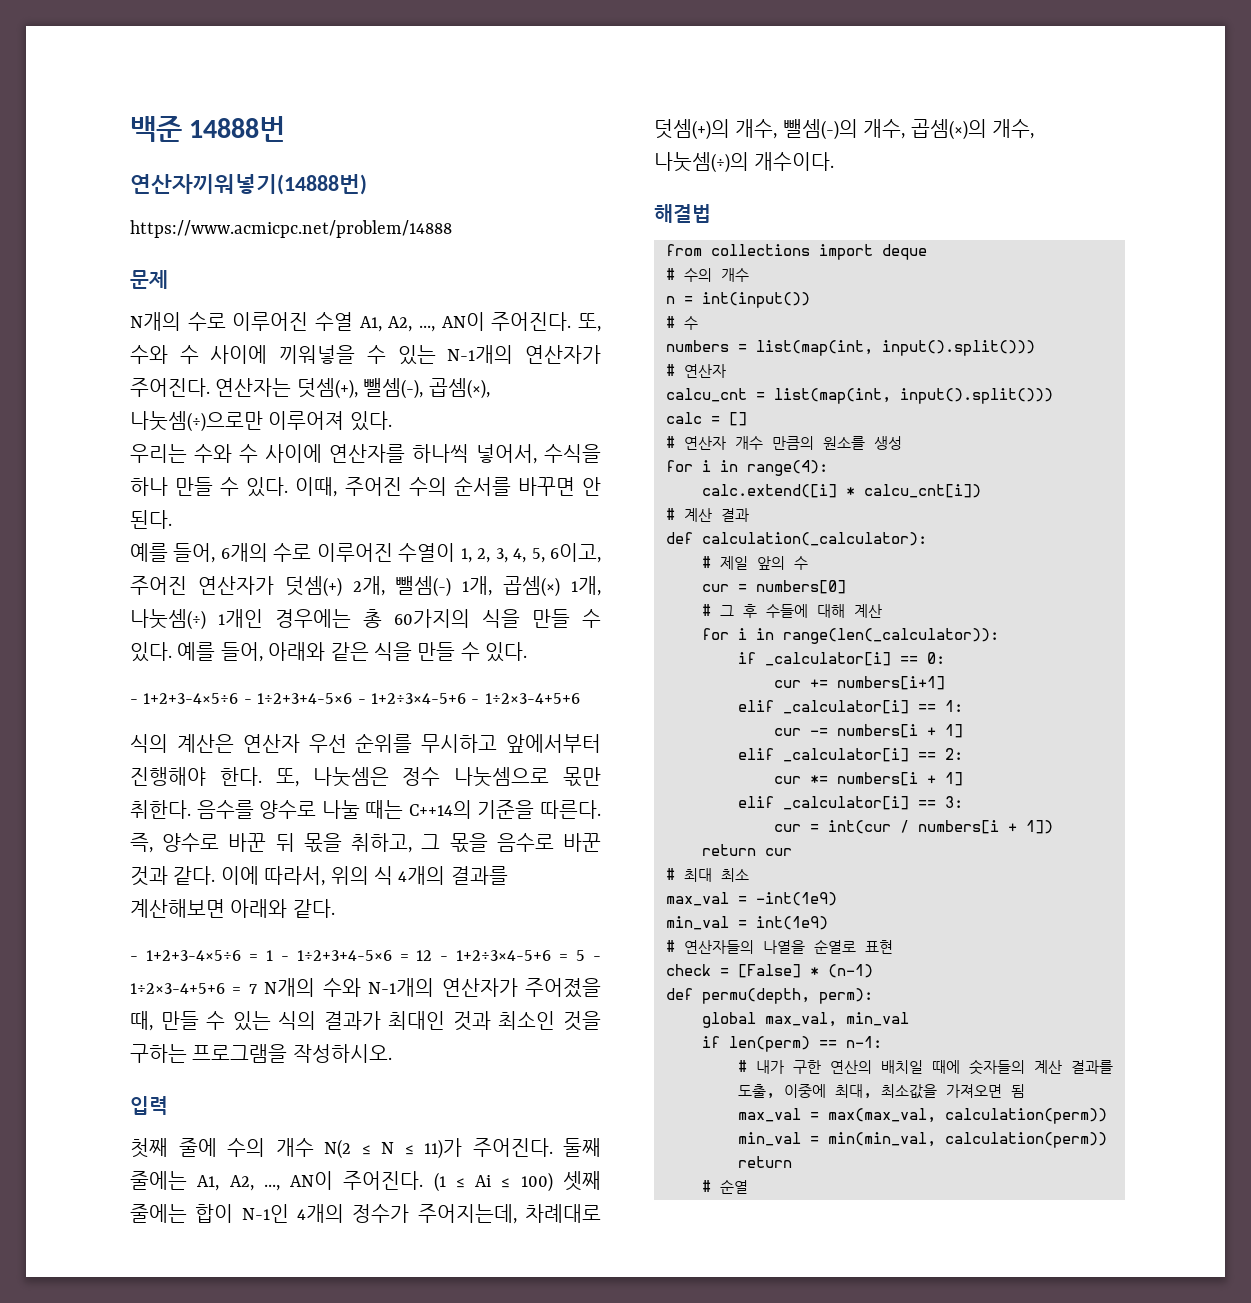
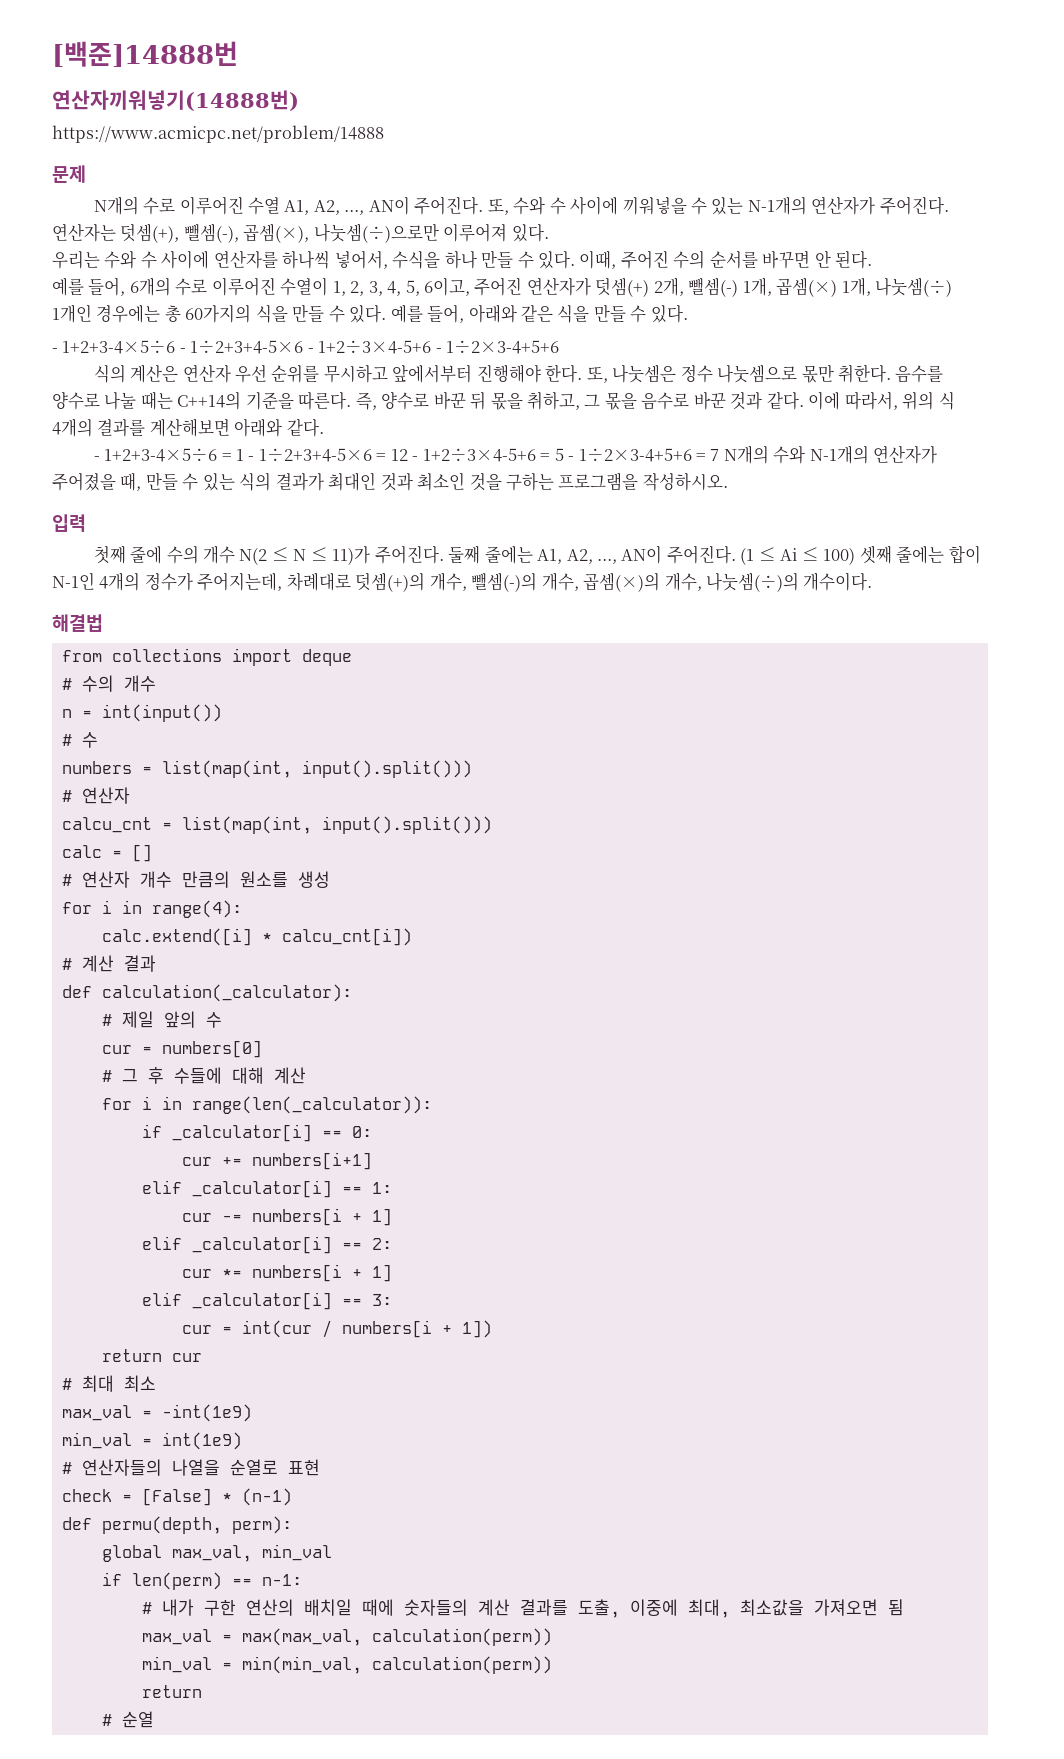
[130,116,286,142] 백준 14888번 -> [52,41,238,67] [백준]14888번

